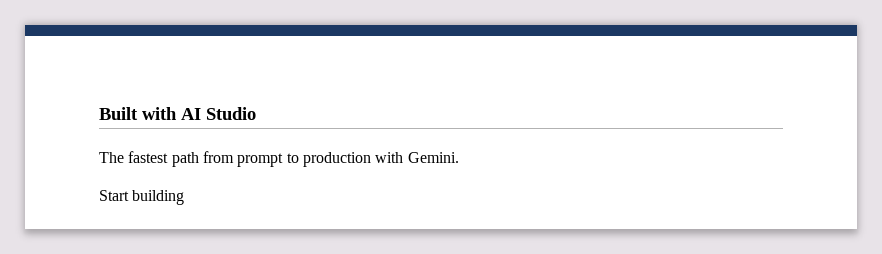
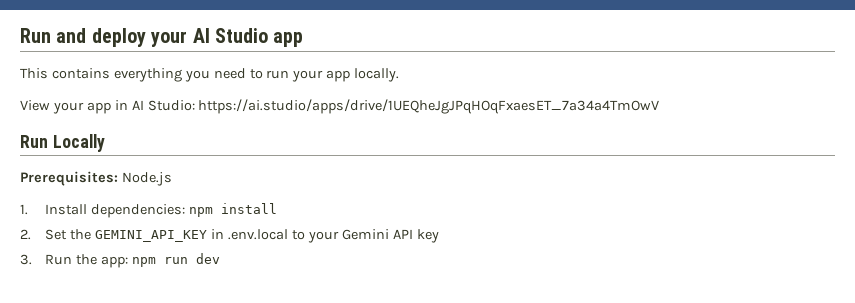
[99,107,256,120] [99,151,459,167] [99,190,185,205] Built with AI Studio // The fastest path from prompt to production with Gemini. // Start building -> [20,28,304,47] [20,68,400,82] [20,99,660,114] [20,134,105,152] [20,171,172,186] [20,203,278,218] [20,229,439,243] [20,253,221,268] Run and deploy your AI Studio app // This contains everything you need to run your app locally. // View your app in AI Studio: https://ai.studio/apps/drive/1UEQheJgJPqHOqFxaesET_7a34a4TmOwV // Run Locally // Prerequisites: Node.js // 1. Install dependencies: npm install // 2. Set the GEMINI_API_KEY in .env.local to your Gemini API key // 3. Run the app: npm run dev

